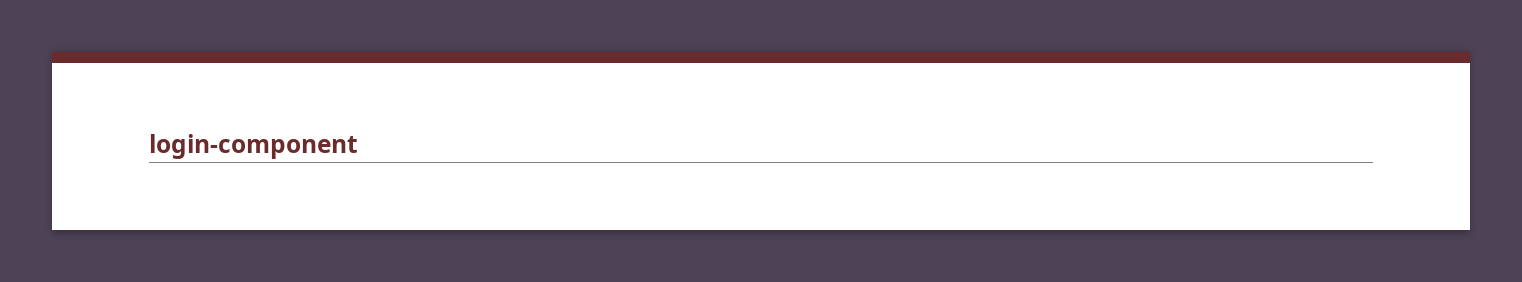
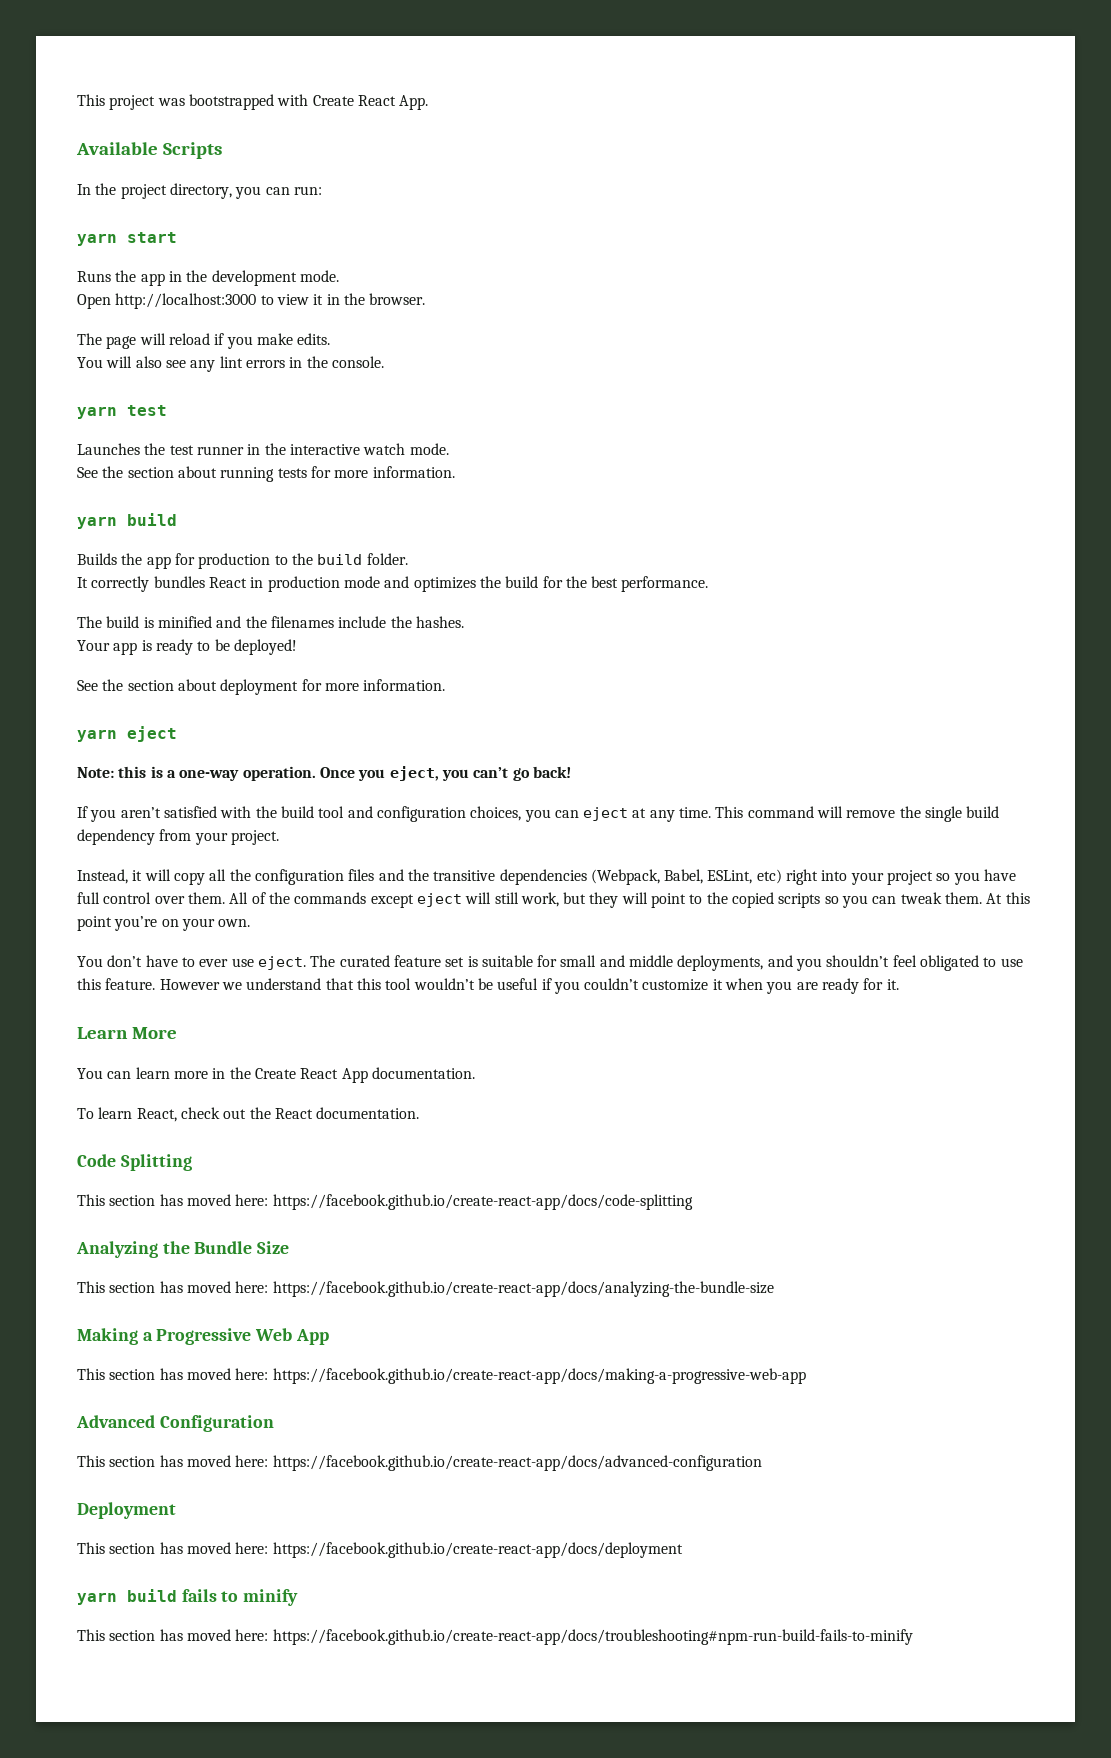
[149,134,358,159] login-component -> [77,94,429,110] [76,142,222,159] [77,183,322,199] [77,232,177,246] [77,270,339,286] [77,293,426,309] [77,333,331,349] [77,356,384,372] [77,405,167,419] [77,443,449,455] [77,466,455,482] [77,513,177,529] [77,553,408,569] [77,576,709,592] [77,616,464,628] [77,639,297,655] [77,679,446,695] [77,726,177,742] [77,766,571,781] [77,806,1000,822] [77,829,279,845] [77,869,1017,885] [77,892,1030,908] [77,916,251,931] [77,955,1023,971] [77,978,899,994] [77,1027,177,1039] [77,1067,475,1083] [77,1107,420,1122] [77,1154,192,1171] [77,1194,693,1210] [76,1241,290,1258] [77,1281,774,1297] [77,1328,329,1345] [77,1368,806,1384] [76,1415,274,1432] [77,1455,762,1471] [77,1502,176,1519] [77,1542,683,1558] [77,1589,299,1606] [77,1629,913,1645] This project was bootstrapped with Create React App. // Available Scripts // In the project directory, you can run: // yarn start // Runs the app in the development mode. // Open http://localhost:3000 to view it in the browser. // The page will reload if you make edits. // You will also see any lint errors in the console. // yarn test // Launches the test runner in the interactive watch mode. // See the section about running tests for more information. // yarn build // Builds the app for production to the build folder. // It correctly bundles React in production mode and optimizes the build for the best performance. // The build is minified and the filenames include the hashes. // Your app is ready to be deployed! // See the section about deployment for more information. // yarn eject // Note: this is a one-way operation. Once you eject, you can’t go back! // If you aren’t satisfied with the build tool and configuration choices, you can eject at any time. This command will remove the single build dependency from your project. // Instead, it will copy all the configuration files and the transitive dependencies (Webpack, Babel, ESLint, etc) right into your project so you have full control over them. All of the commands except eject will still work, but they will point to the copied scripts so you can tweak them. At this point you’re on your own. // You don’t have to ever use eject. The curated feature set is suitable for small and middle deployments, and you shouldn’t feel obligated to use this feature. However we understand that this tool wouldn’t be useful if you couldn’t customize it when you are ready for it. // Learn More // You can learn more in the Create React App documentation. // To learn React, check out the React documentation. // Code Splitting // This section has moved here: https://facebook.github.io/create-react-app/docs/code-splitting // Analyzing the Bundle Size // This section has moved here: https://facebook.github.io/create-react-app/docs/analyzing-the-bundle-size // Making a Progressive Web App // This section has moved here: https://facebook.github.io/create-react-app/docs/making-a-progressive-web-app // Advanced Configuration // This section has moved here: https://facebook.github.io/create-react-app/docs/advanced-configuration // Deployment // This section has moved here: https://facebook.github.io/create-react-app/docs/deployment // yarn build fails to minify // This section has moved here: https://facebook.github.io/create-react-app/docs/troubleshooting#npm-run-build-fails-to-minify

